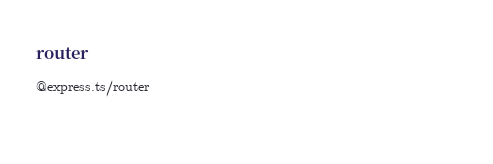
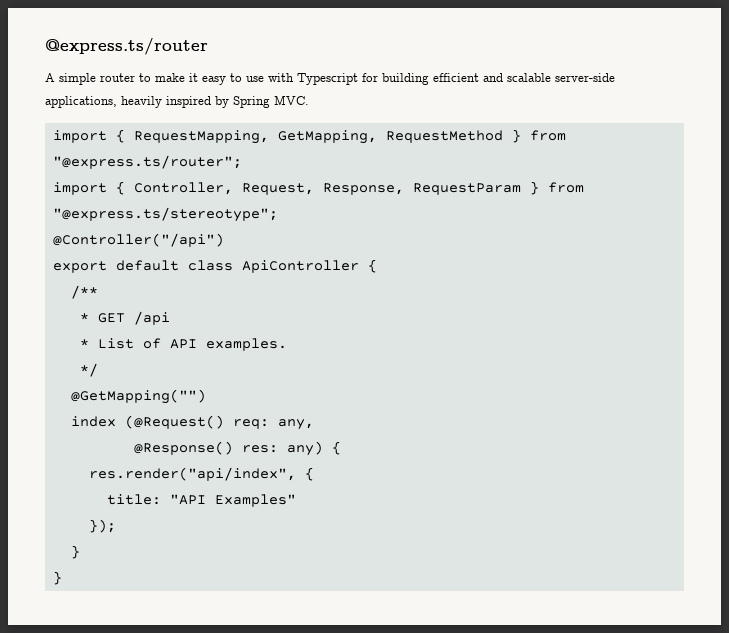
[36,47,89,59] [36,80,150,97] router // @express.ts/router -> [45,38,208,55] [45,73,615,85] [45,95,309,108] [52,129,566,144] [52,155,242,169] [52,181,584,195] [52,207,278,222] [52,233,224,247] [52,259,377,273] [70,285,98,299] [79,311,170,325] [79,338,287,351] [79,363,98,377] [70,389,206,404] [70,415,314,430] [133,441,341,456] [88,467,314,481] [106,494,296,507] [88,519,116,533] [70,545,80,559] [52,571,62,585] @express.ts/router // A simple router to make it easy to use with Typescript for building efficient and scalable server-side applications, heavily inspired by Spring MVC. // import { RequestMapping, GetMapping, RequestMethod } from "@express.ts/router"; // import { Controller, Request, Response, RequestParam } from "@express.ts/stereotype"; // @Controller("/api") // export default class ApiController { // /** // * GET /api // * List of API examples. // */ // @GetMapping("") // index (@Request() req: any, // @Response() res: any) { // res.render("api/index", { // title: "API Examples" // }); // } // }

